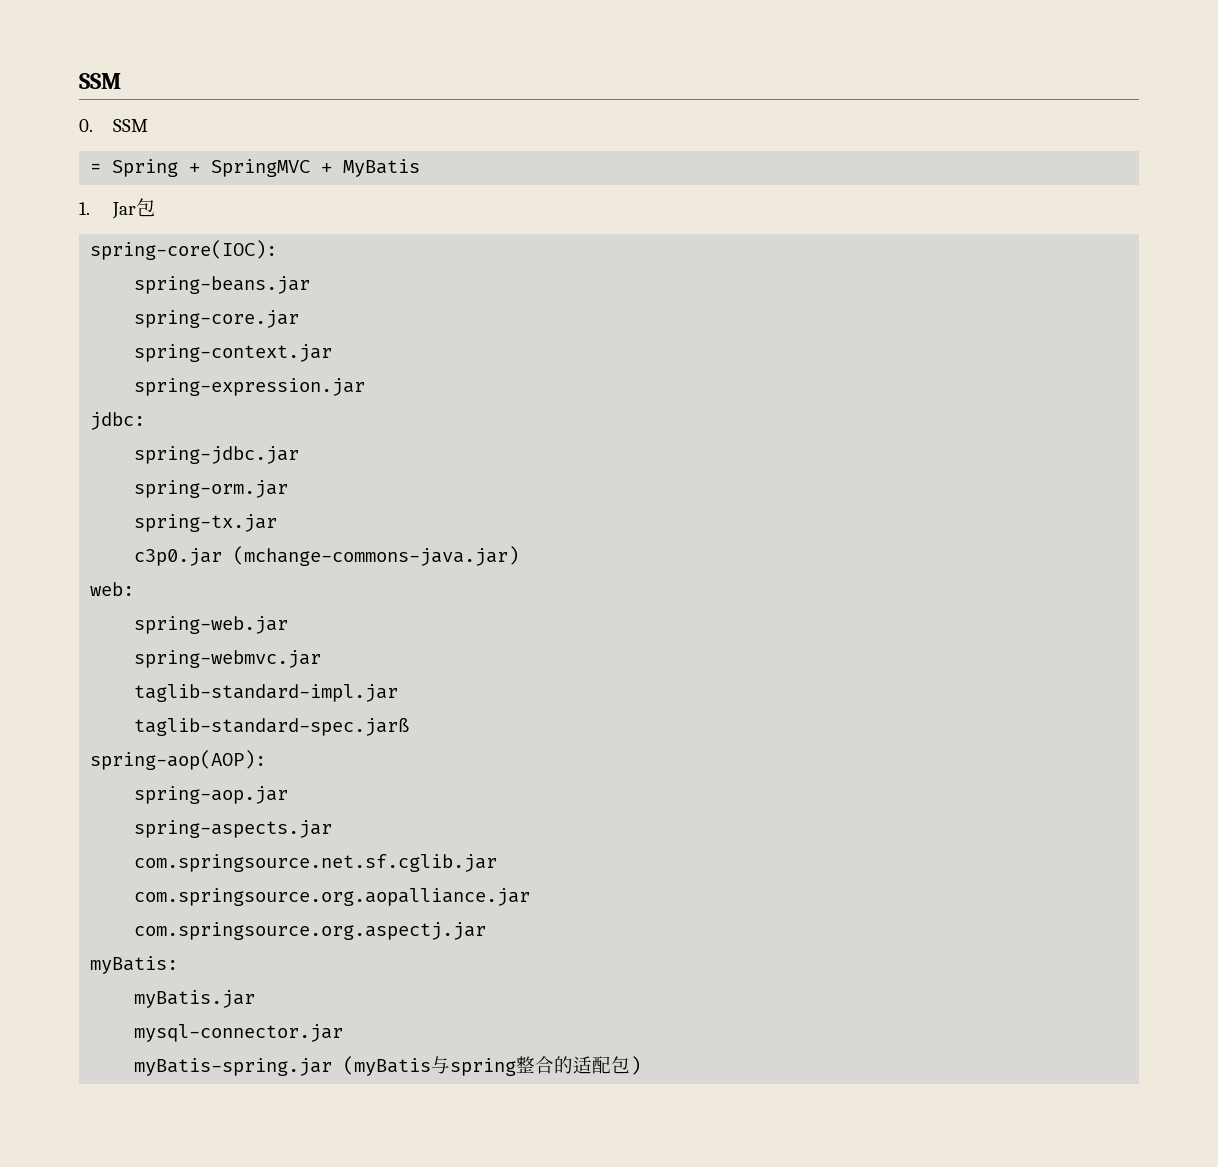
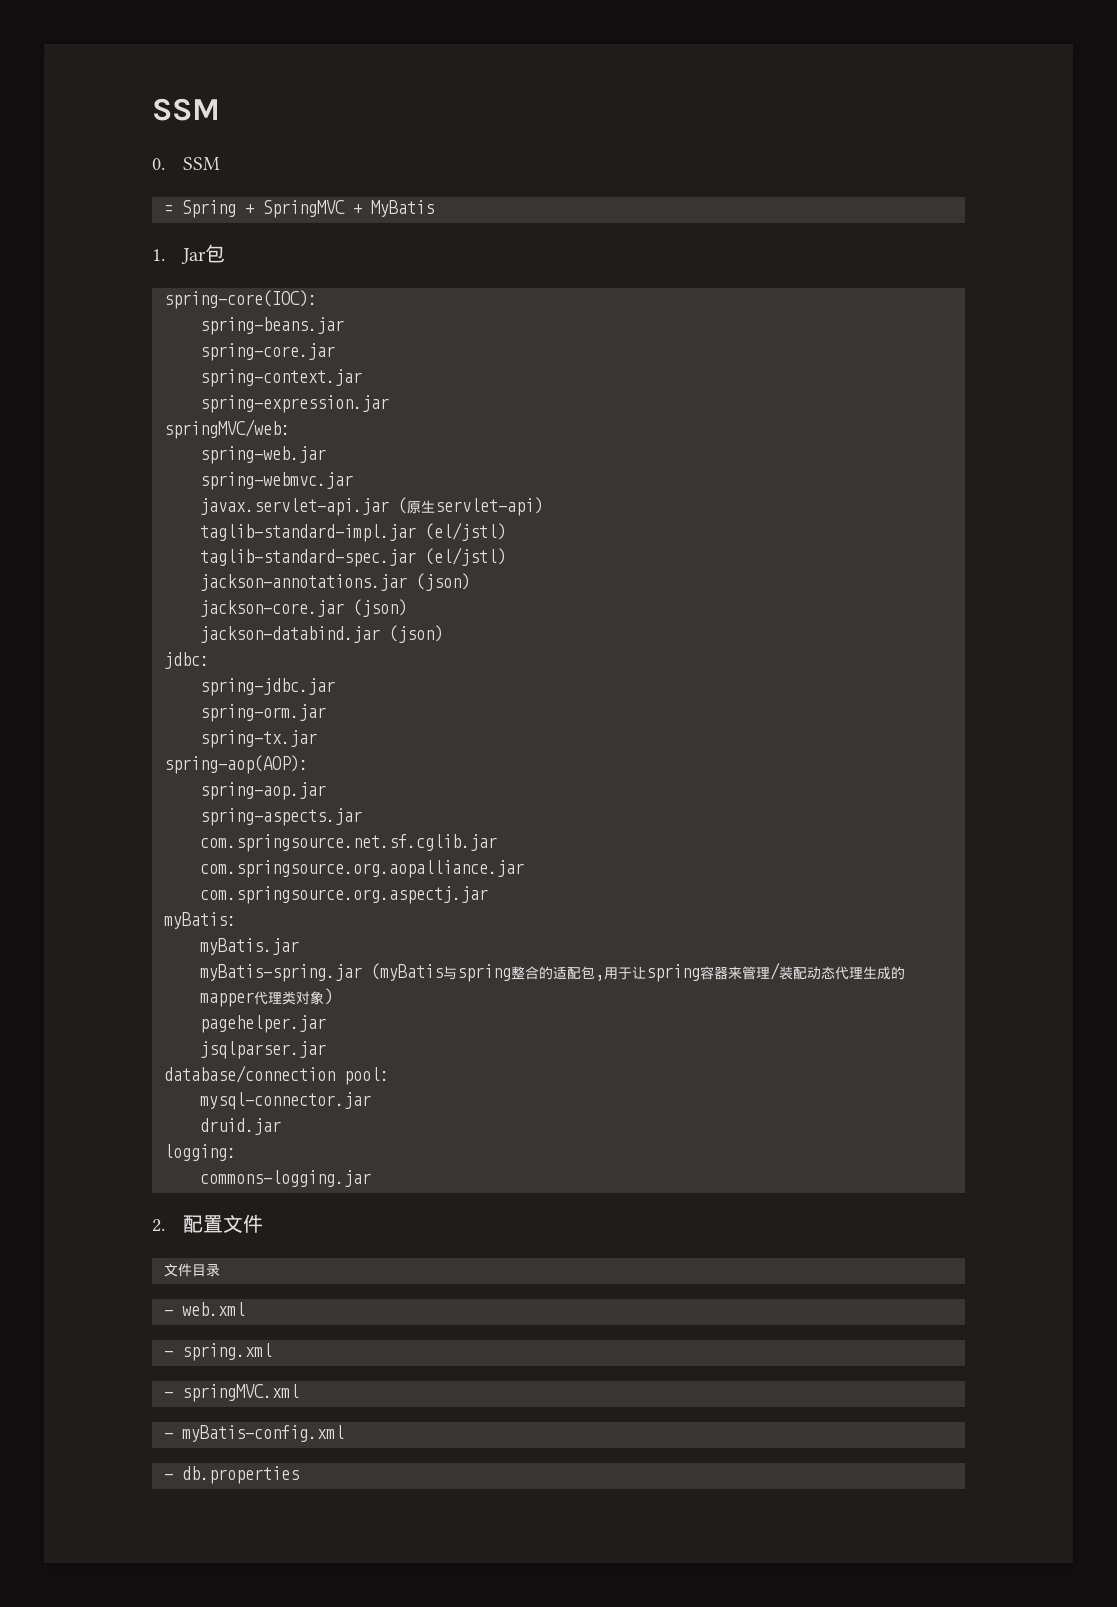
[90,412,146,430] [134,446,300,464] [134,480,289,498] [134,514,278,532] [134,546,520,566] [90,582,135,596] [134,616,289,634] [134,650,322,668] [134,684,399,702] [134,718,410,736] jdbc: // spring-jdbc.jar // spring-orm.jar // spring-tx.jar // c3p0.jar (mchange-commons-java.jar) // web: // spring-web.jar // spring-webmvc.jar // taglib-standard-impl.jar // taglib-standard-spec.jarß -> [164,419,290,439] [200,446,326,464] [200,472,353,490] [200,497,543,516] [200,522,506,542] [200,547,506,567] [200,573,470,591] [200,599,407,617] [200,625,443,643] [164,652,209,669] [200,678,335,696] [200,704,326,722] [200,730,317,748] springMVC/web: // spring-web.jar // spring-webmvc.jar // javax.servlet-api.jar (原生servlet-api) // taglib-standard-impl.jar (el/jstl) // taglib-standard-spec.jar (el/jstl) // jackson-annotations.jar (json) // jackson-core.jar (json) // jackson-databind.jar (json) // jdbc: // spring-jdbc.jar // spring-orm.jar // spring-tx.jar
[134,1024,344,1042] // mysql-connector.jar -> (299, 946) none
[630,1056,642,1075] ) -> [595,962,905,982] [200,988,333,1007] [200,1015,326,1033] [200,1041,326,1059] [164,1065,389,1085] [200,1092,371,1110] [200,1118,281,1135] [164,1144,236,1161] [200,1170,371,1187] [152,1214,263,1233] [164,1263,220,1277] [164,1302,245,1316] [164,1343,272,1361] [164,1384,299,1402] [164,1425,344,1442] [164,1466,299,1484] ,用于让spring容器来管理/装配动态代理生成的mapper代理类对象) // pagehelper.jar // jsqlparser.jar // database/connection pool: // mysql-connector.jar // druid.jar // logging: // commons-logging.jar // 2.配置文件 // 文件目录 // - web.xml // - spring.xml // - springMVC.xml // - myBatis-config.xml // - db.properties

